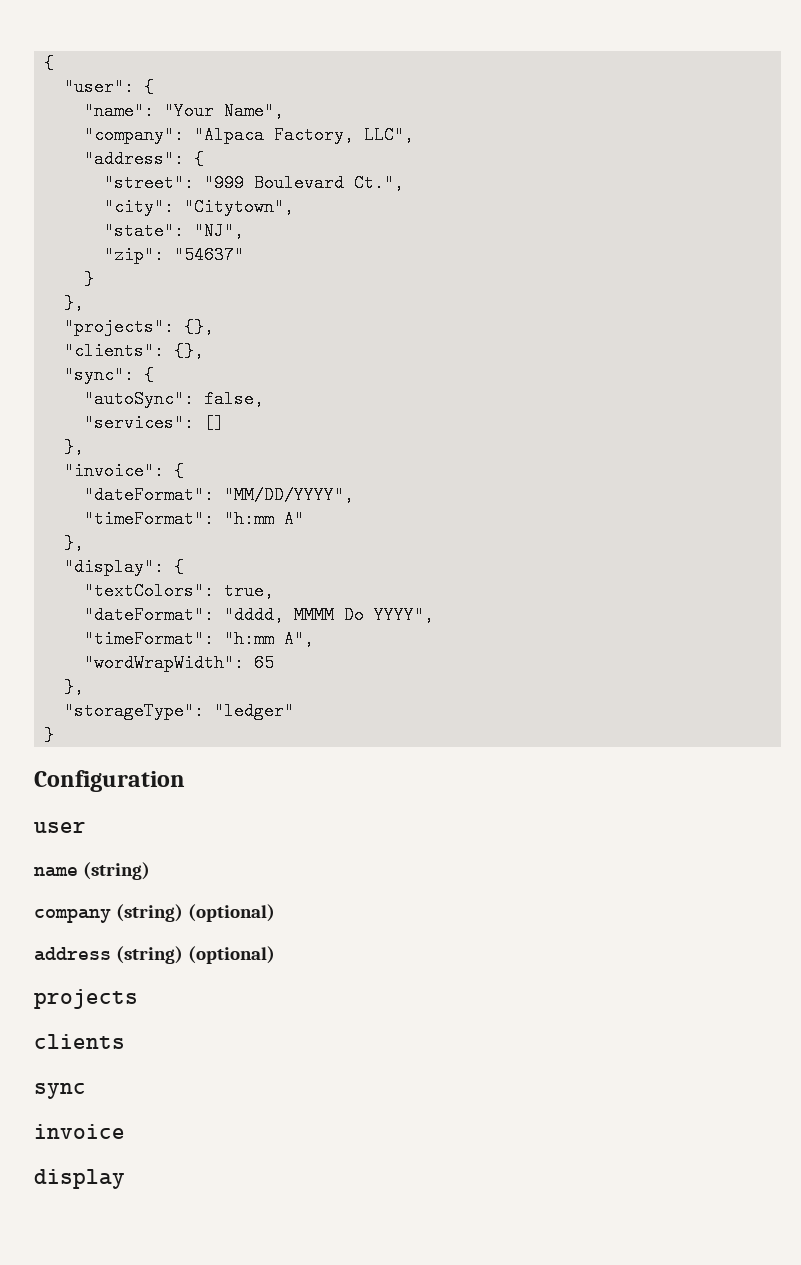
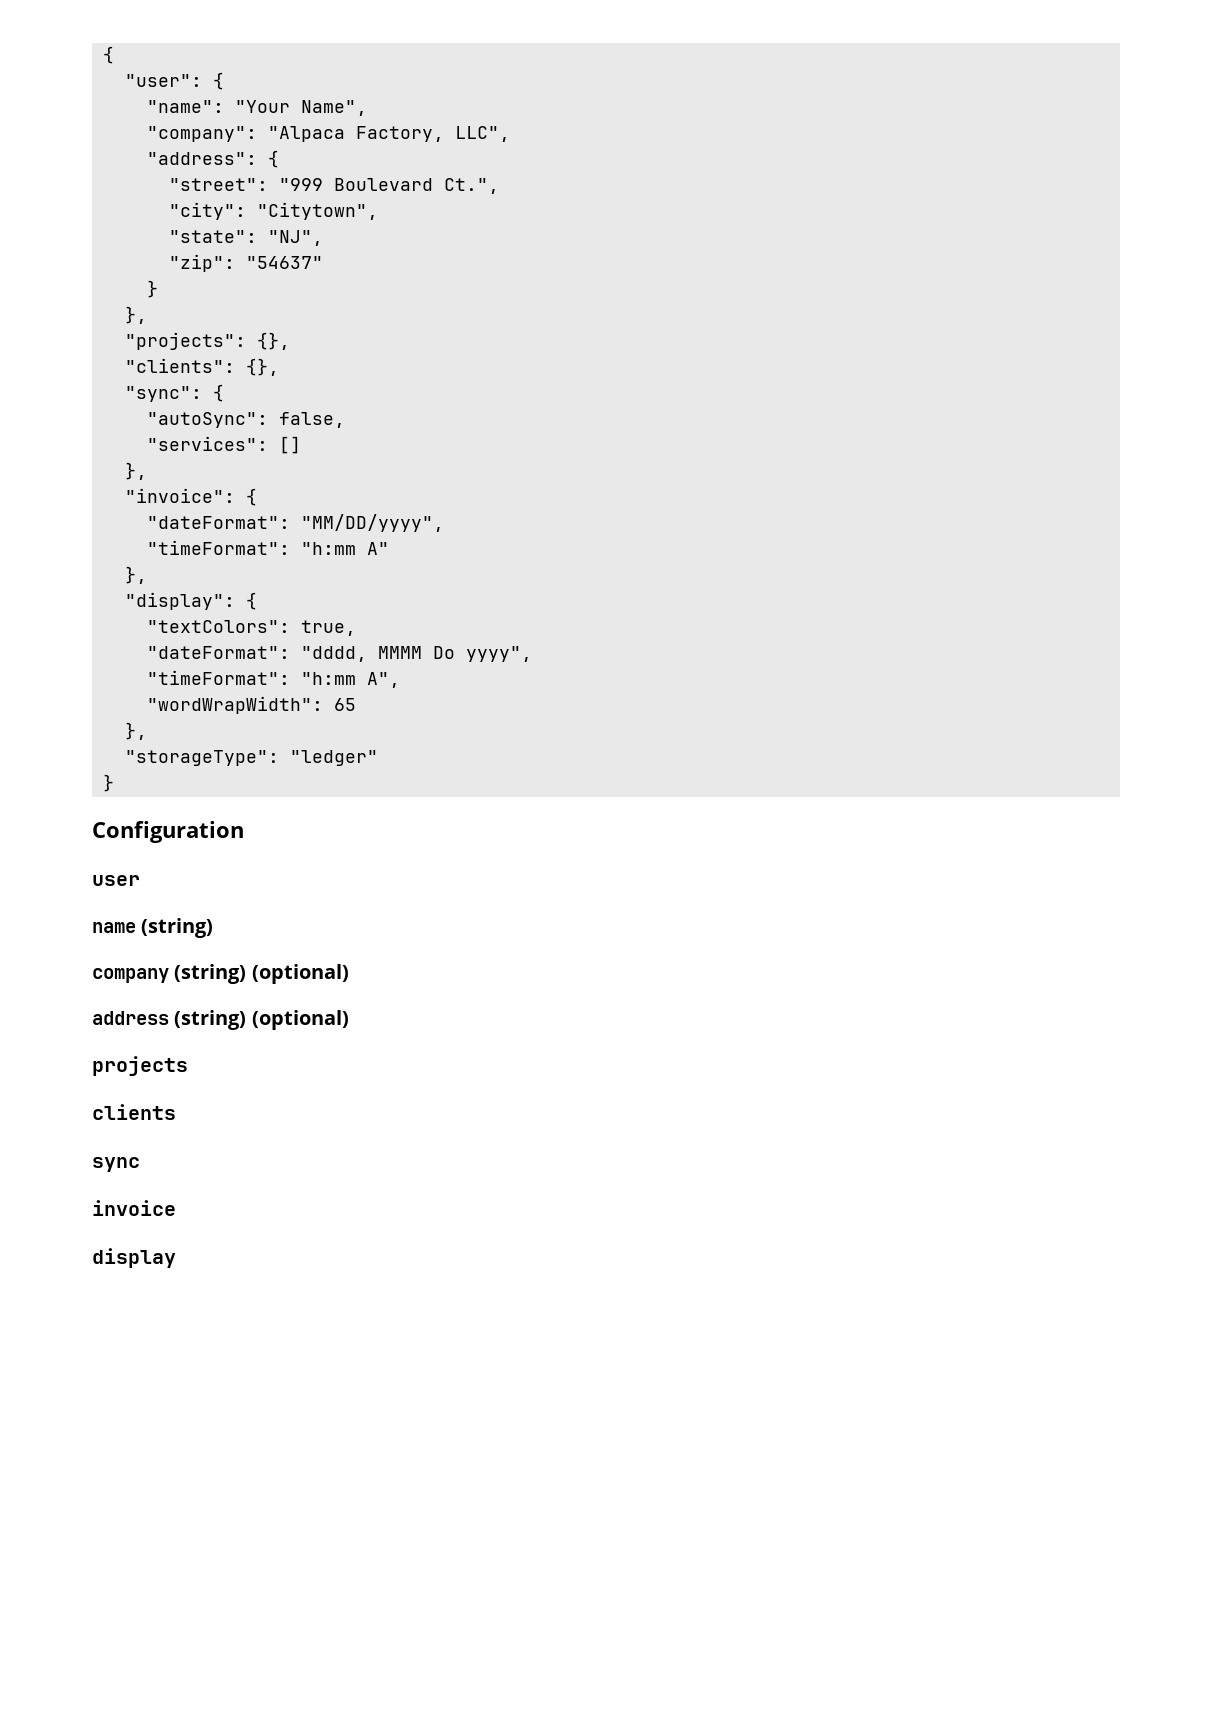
[223,486,354,504] "MM/DD/YYYY", -> [301,514,445,532] "MM/DD/yyyy",
[373,606,434,624] YYYY", -> [466,646,533,662] yyyy",

